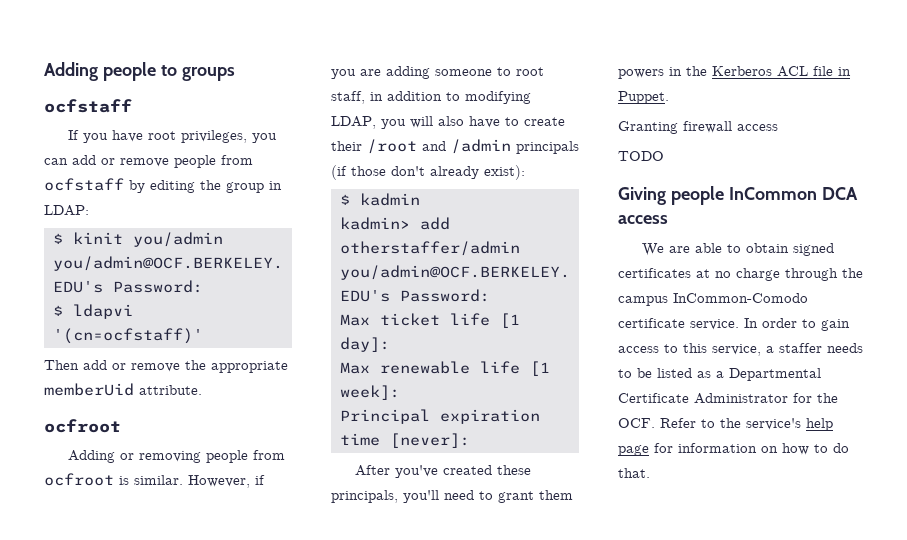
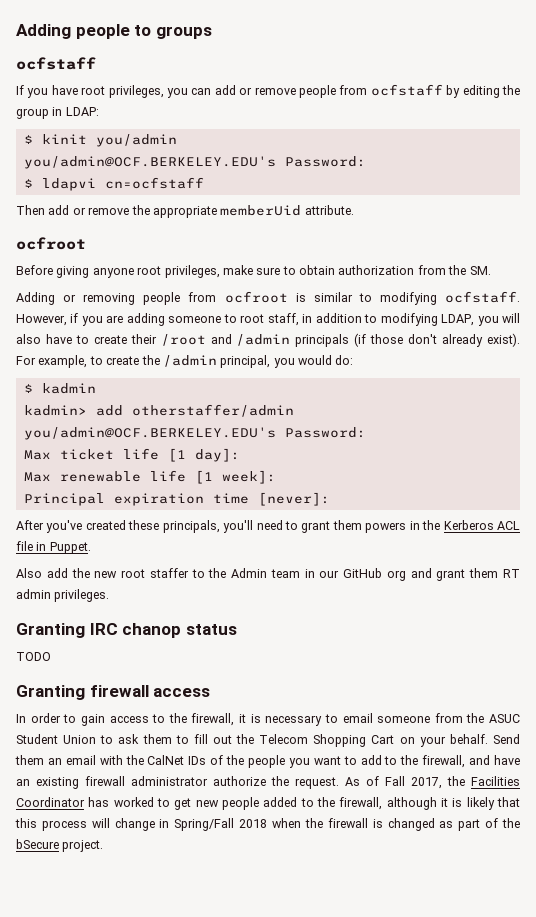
[52,328,203,344] '(cn=ocfstaff)' -> [104,177,204,189] cn=ocfstaff
(121, 426) none -> [16,265,491,278] // Before giving anyone root privileges, make sure to obtain authorization from the SM.
[134,475,183,485] similar. -> [313,291,521,305] similar to modifying ocfstaff.
[484,165,525,180] exist): -> [486,333,520,347] [16,355,354,368] exist). For example, to create the /admin principal, you would do:
[618,121,778,134] [618,151,664,161] [618,186,858,205] [618,215,668,224] [641,243,834,256] [618,268,863,281] [618,293,808,306] [618,318,739,330] Granting firewall access // TODO // Giving people InCommon DCA access // We are able to obtain signed certificates at no charge through the campus InCommon-Comodo certificate service. -> [16,568,520,581] [16,589,110,602] [16,623,237,638] [16,652,51,661] [16,685,211,700] Also add the new root staffer to the Admin team in our GitHub org and grant them RT admin privileges. // Granting IRC chanop status // TODO // Granting firewall access //
[683,343,863,356] [618,368,821,381] [618,393,838,404] [618,418,833,431] [618,443,849,456] [618,468,650,478] this service, a staffer needs to be listed as a Departmental Certificate Administrator for the OCF. Refer to the service's help page for information on how to do that. -> [168,713,520,726] [16,734,520,747] [15,755,521,768] [16,776,520,789] [16,797,520,810] [15,818,521,831] [16,839,104,852] the firewall, it is necessary to email someone from the ASUC Student Union to ask them to fill out the Telecom Shopping Cart on your behalf. Send them an email with the CalNet IDs of the people you want to add to the firewall, and have an existing firewall administrator authorize the request. As of Fall 2017, the Facilities Coordinator has worked to get new people added to the firewall, although it is likely that this process will change in Spring/Fall 2018 when the firewall is changed as part of the bSecure project.

